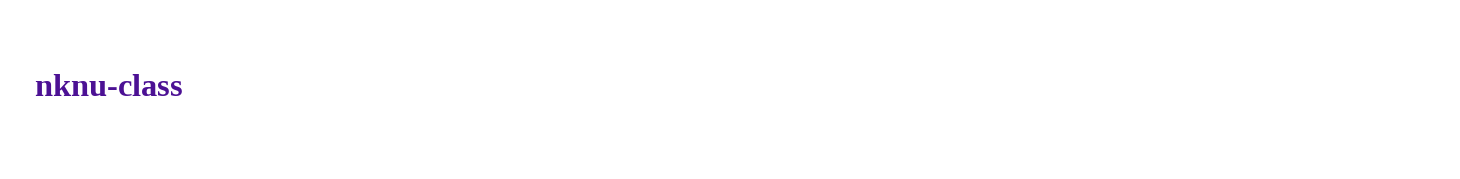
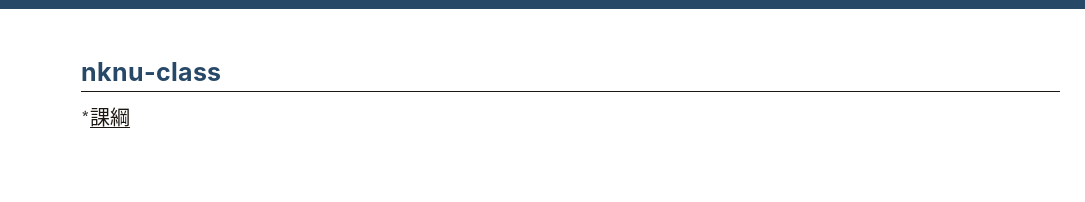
(183, 85) none -> [81,107,130,127] // *課綱

